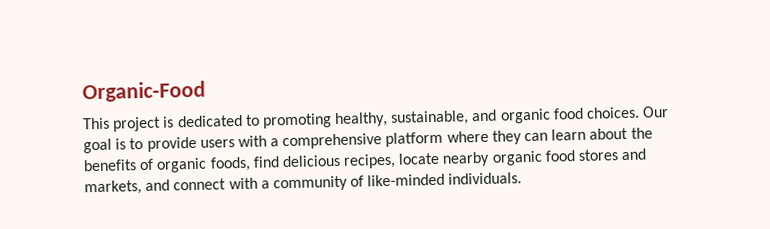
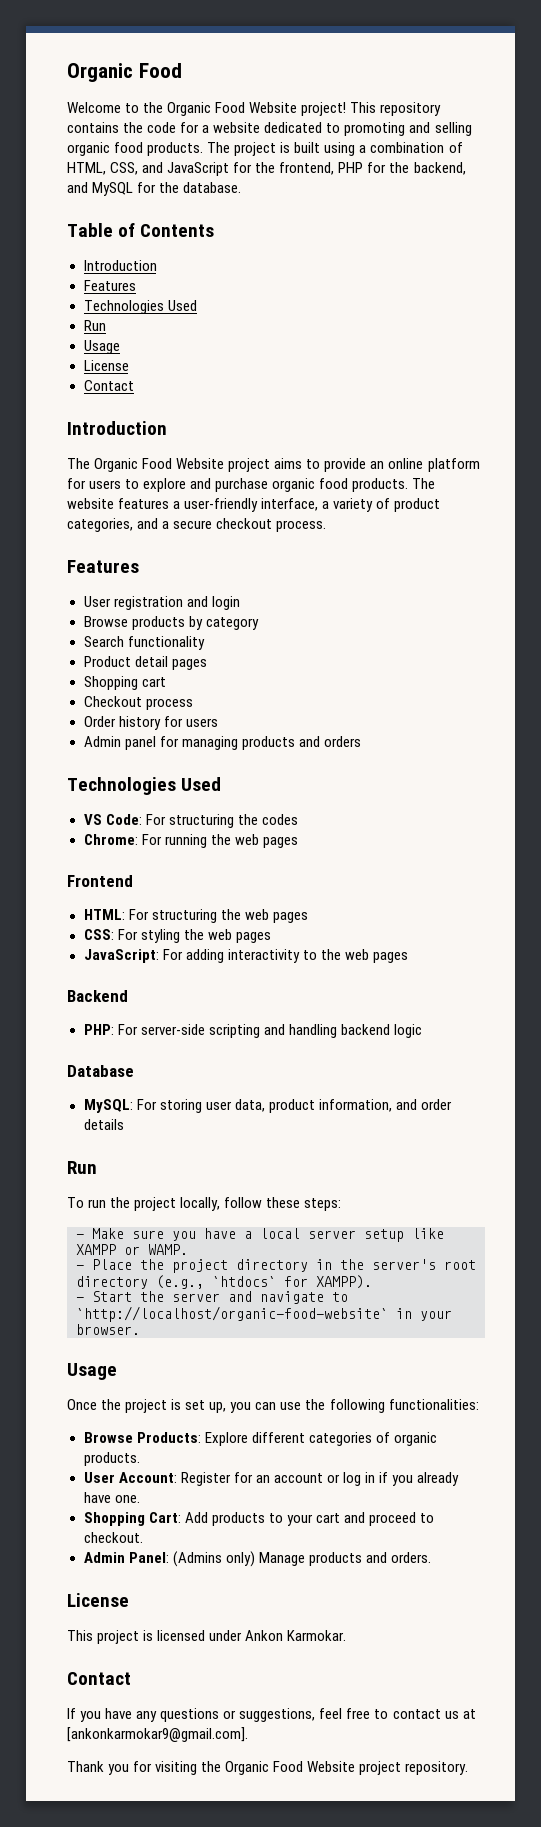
[82,80,206,103] [83,106,670,132] [83,127,653,154] [83,148,647,173] [84,172,523,196] Organic-Food // This project is dedicated to promoting healthy, sustainable, and organic food choices. Our goal is to provide users with a comprehensive platform where they can learn about the benefits of organic foods, find delicious recipes, locate nearby organic food stores and markets, and connect with a community of like-minded individuals. -> [67,63,182,82] [67,102,442,116] [67,122,472,136] [67,142,463,156] [67,162,466,176] [67,182,242,196] [67,223,215,237] [83,260,157,271] [83,280,136,291] [83,300,197,314] [83,320,106,331] [83,340,120,354] [83,360,129,371] [83,380,134,391] [67,421,167,435] [67,458,480,472] [67,478,436,492] [67,498,441,512] [67,518,327,532] [67,560,139,573] [83,596,240,610] [83,616,259,630] [83,636,205,650] [83,656,207,670] [83,676,166,690] [83,696,193,710] [83,716,218,730] [83,736,361,750] [67,777,222,795] [83,814,298,828] [83,834,298,848] [67,875,133,887] [83,909,308,923] [83,929,271,943] [83,949,408,963] [67,990,128,1002] [83,1024,422,1038] [67,1065,134,1077] [83,1099,452,1113] [83,1119,124,1130] [67,1161,97,1174] [67,1197,342,1211] [76,1228,444,1242] [76,1244,188,1255] [76,1259,476,1273] [76,1275,372,1289] [76,1291,348,1304] [76,1306,452,1322] [76,1324,140,1335] [67,1363,117,1380] [67,1399,479,1413] [83,1432,437,1446] [83,1452,140,1466] [83,1472,460,1486] [83,1492,140,1503] [83,1512,434,1526] [83,1532,143,1543] [83,1551,431,1567] [67,1593,129,1607] [67,1630,347,1644] [67,1672,131,1685] [67,1708,476,1722] [67,1727,248,1742] [67,1761,469,1775] Organic Food // Welcome to the Organic Food Website project! This repository contains the code for a website dedicated to promoting and selling organic food products. The project is built using a combination of HTML, CSS, and JavaScript for the frontend, PHP for the backend, and MySQL for the database. // Table of Contents // Introduction // Features // Technologies Used // Run // Usage // License // Contact // Introduction // The Organic Food Website project aims to provide an online platform for users to explore and purchase organic food products. The website features a user-friendly interface, a variety of product categories, and a secure checkout process. // Features // User registration and login // Browse products by category // Search functionality // Product detail pages // Shopping cart // Checkout process // Order history for users // Admin panel for managing products and orders // Technologies Used // VS Code: For structuring the codes // Chrome: For running the web pages // Frontend // HTML: For structuring the web pages // CSS: For styling the web pages // JavaScript: For adding interactivity to the web pages // Backend // PHP: For server-side scripting and handling backend logic // Database // MySQL: For storing user data, product information, and order details // Run // To run the project locally, follow these steps: // - Make sure you have a local server setup like XAMPP or WAMP. // - Place the project directory in the server's root directory (e.g., `htdocs` for XAMPP). // - Start the server and navigate to `http://localhost/organic-food-website` in your browser. // Usage // Once the project is set up, you can use the following functionalities: // Browse Products: Explore different categories of organic products. // User Account: Register for an account or log in if you already have one. // Shopping Cart: Add products to your cart and proceed to checkout. // Admin Panel: (Admins only) Manage products and orders. // License // This project is licensed under Ankon Karmokar. // Contact // If you have any questions or suggestions, feel free to contact us at [ankonkarmokar9@gmail.com]. // Thank you for visiting the Organic Food Website project repository.

